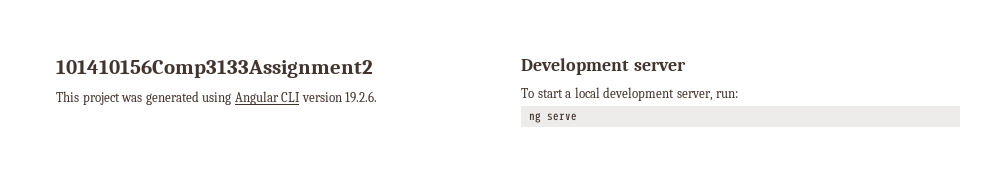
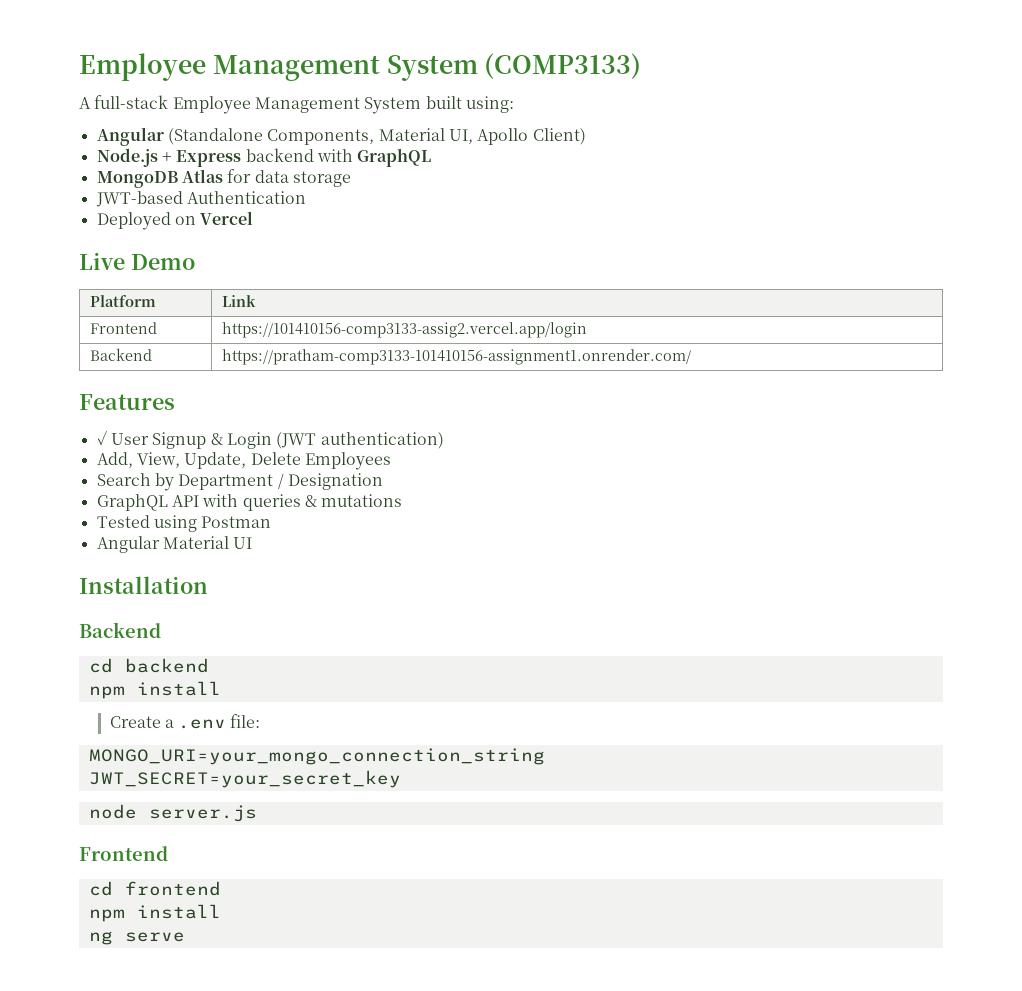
[56,60,373,78] [56,91,378,105] [521,58,686,75] [521,87,739,101] 101410156Comp3133Assignment2 // This project was generated using Angular CLI version 19.2.6. // Development server // To start a local development server, run: -> [79,53,642,81] [79,95,514,114] [96,127,586,146] [96,148,432,167] [96,169,351,188] [95,191,306,207] [96,211,254,230] [79,252,195,270] [89,295,156,307] [221,295,256,307] [89,322,157,334] [221,322,587,338] [89,348,152,361] [221,349,691,365] [79,394,175,410] [96,430,444,449] [96,452,391,470] [96,473,383,491] [96,494,403,511] [96,515,272,532] [96,536,253,553] [79,576,208,594] [79,622,161,638] [88,658,209,673] [88,681,221,699] [109,714,261,729] [88,748,545,765] [88,770,401,788] [88,804,257,822] [79,846,168,861] [88,881,221,896] [88,904,221,922] Employee Management System (COMP3133) // A full-stack Employee Management System built using: // Angular (Standalone Components, Material UI, Apollo Client) // Node.js + Express backend with GraphQL // MongoDB Atlas for data storage // JWT-based Authentication // Deployed on Vercel // Live Demo // Platform | Link // Frontend | https://101410156-comp3133-assig2.vercel.app/login // Backend | https://pratham-comp3133-101410156-assignment1.onrender.com/ // Features // ✓ User Signup & Login (JWT authentication) // Add, View, Update, Delete Employees // Search by Department / Designation // GraphQL API with queries & mutations // Tested using Postman // Angular Material UI // Installation // Backend // cd backend // npm install // Create a .env file: // MONGO_URI=your_mongo_connection_string // JWT_SECRET=your_secret_key // node server.js // Frontend // cd frontend // npm install

